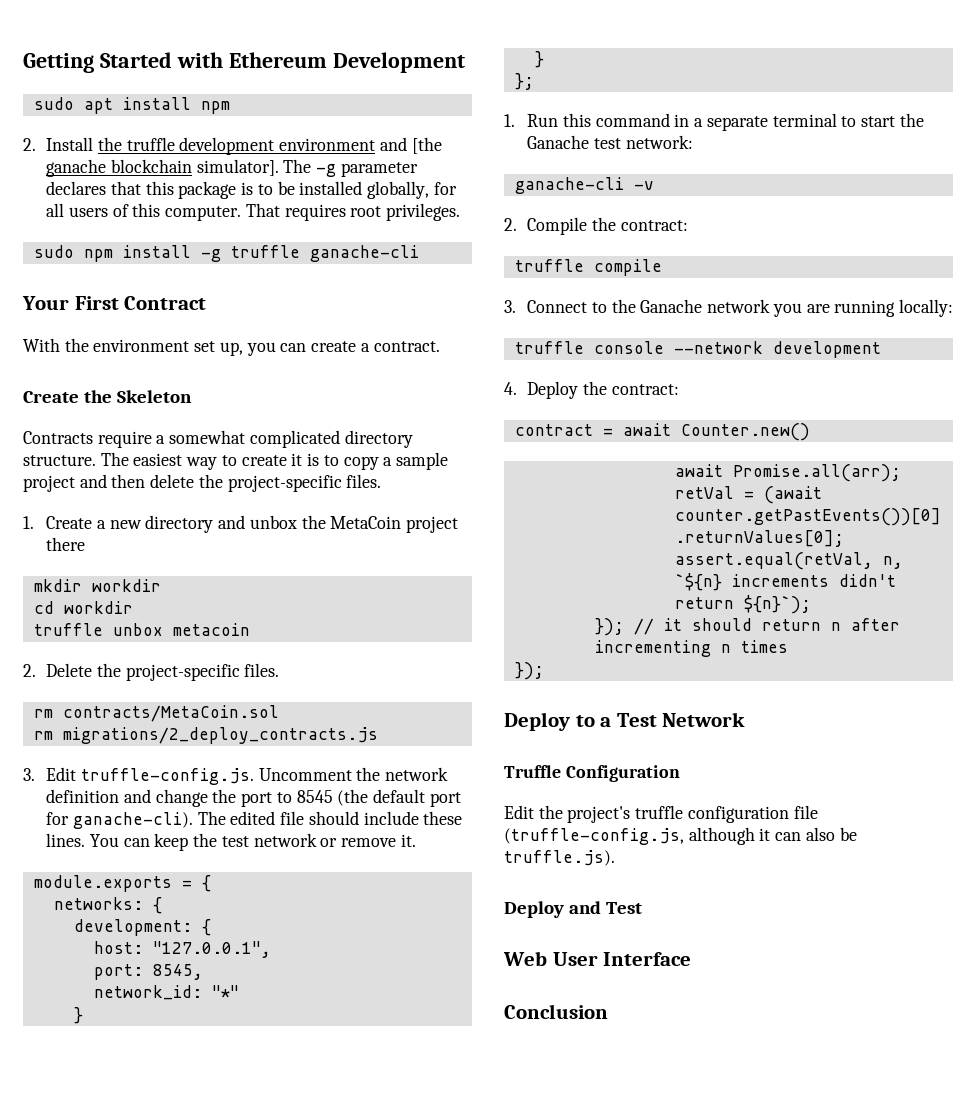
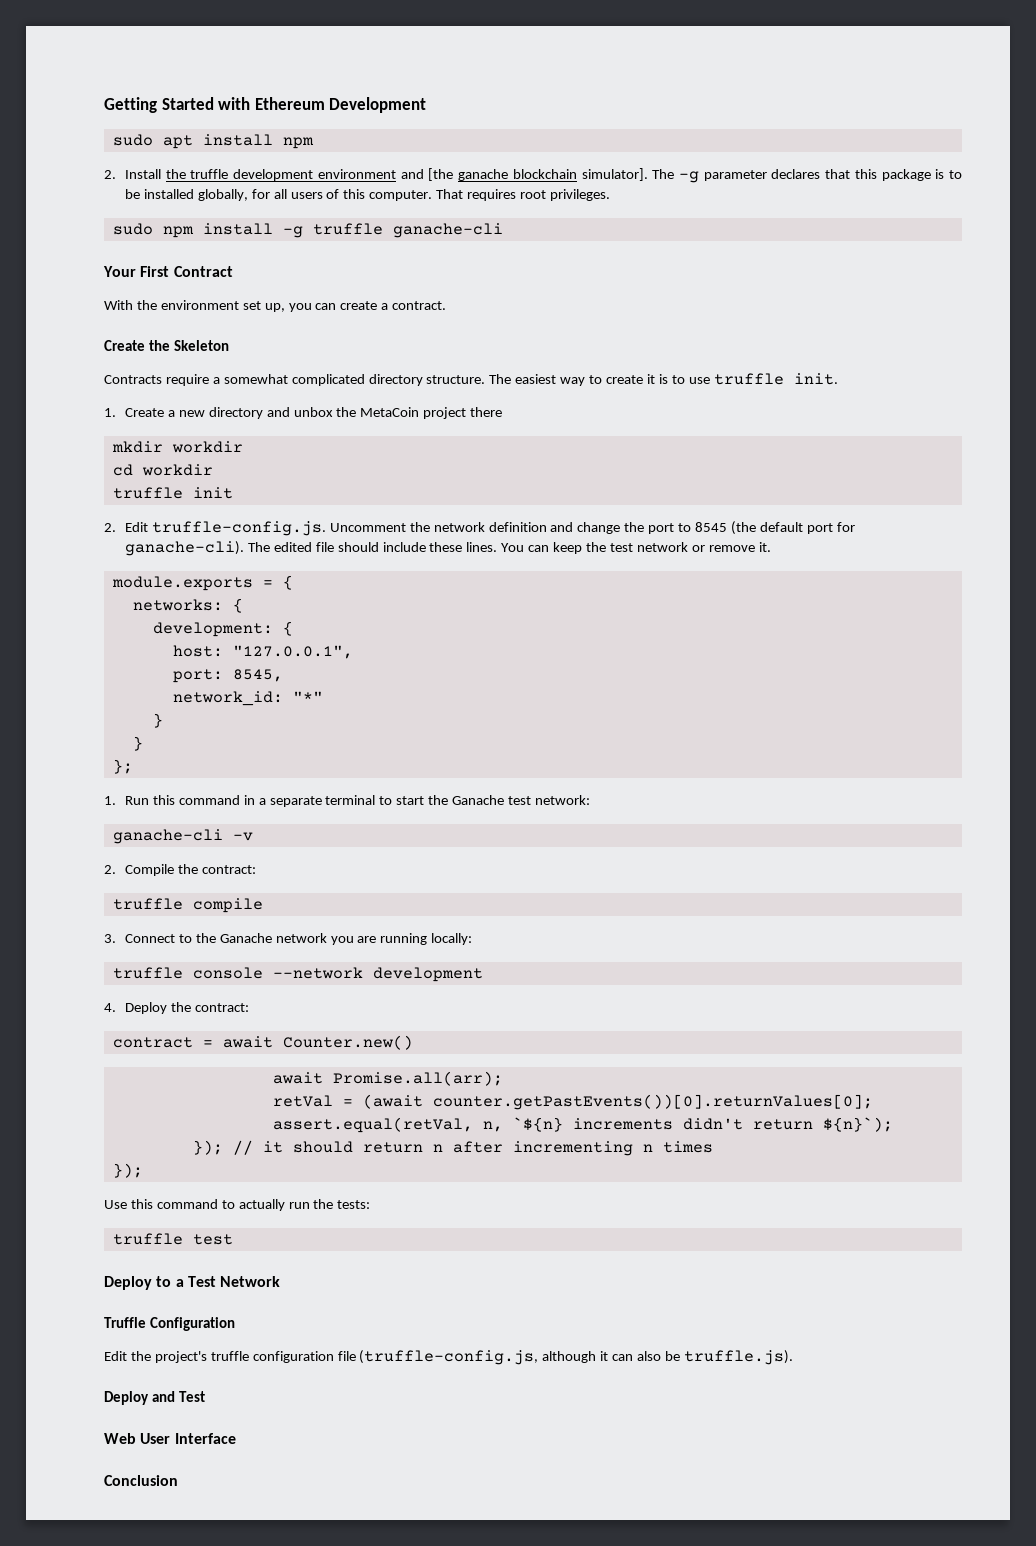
[343,452,448,470] [23,474,382,492] copy a sample project and then delete the project-specific files. -> [688,373,838,385] use truffle init.
[112,623,250,636] [23,663,280,681] [33,705,279,722] [33,727,378,744] [23,768,35,781] unbox metacoin // 2. Delete the project-specific files. // rm contracts/MetaCoin.sol // rm migrations/2_deploy_contracts.js // 3. -> [192,487,233,499] [104,523,116,532] init // 2.
(544, 671) none -> [104,1199,371,1211] [112,1233,233,1245] // Use this command to actually run the tests: // truffle test

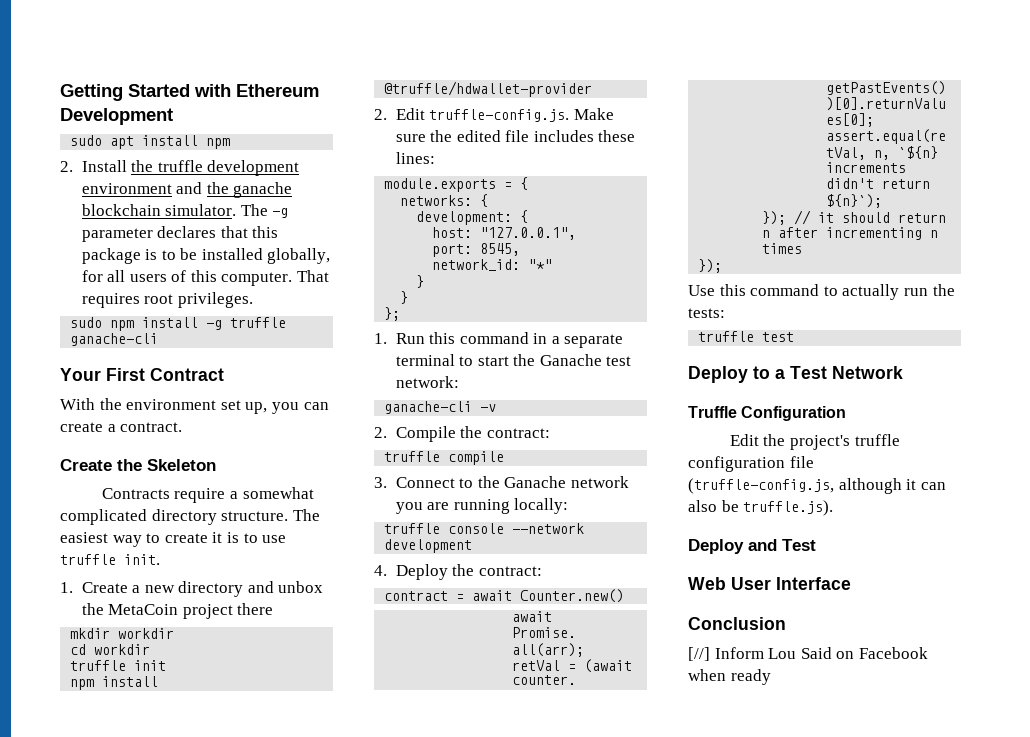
[428,168,454,181] [the -> [206,182,229,194] the
[581,168,648,181] simulator]. -> [165,204,237,216] simulator.
(233, 493) none -> [70,676,159,690] [384,81,593,97] // npm install @truffle/hdwallet-provider
[329,521,855,535] [124,541,771,556] Uncomment the network definition and change the port to 8545 (the default port for ganache-cli). The edited file should include these lines. You can keep the test network or remove it. -> [573,108,614,120] [395,130,636,142] [395,152,435,164] Make sure the edited file includes these lines:
(178, 1480) none -> [688,647,928,661] [688,669,771,685] // [//] Inform Lou Said on Facebook when ready

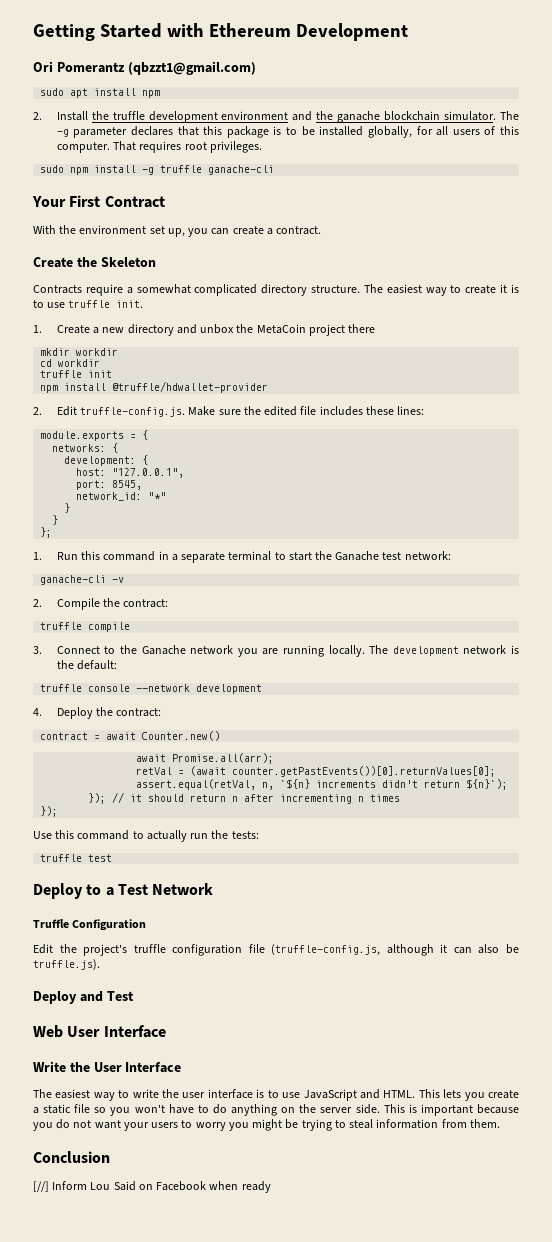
(173, 116) none -> [33,61,256,75] // Ori Pomerantz (qbzzt1@gmail.com)
[514,498,569,514] locally: -> [328,645,520,657] [56,660,118,670] locally. The development network is the default:
(851, 583) none -> [33,1061,182,1073] [33,1089,520,1101] [33,1104,519,1116] [33,1119,500,1131] // Write the User Interface // The easiest way to write the user interface is to use JavaScript and HTML. This lets you create a static file so you won't have to do anything on the server side. This is important because you do not want your users to worry you might be trying to steal information from them.

